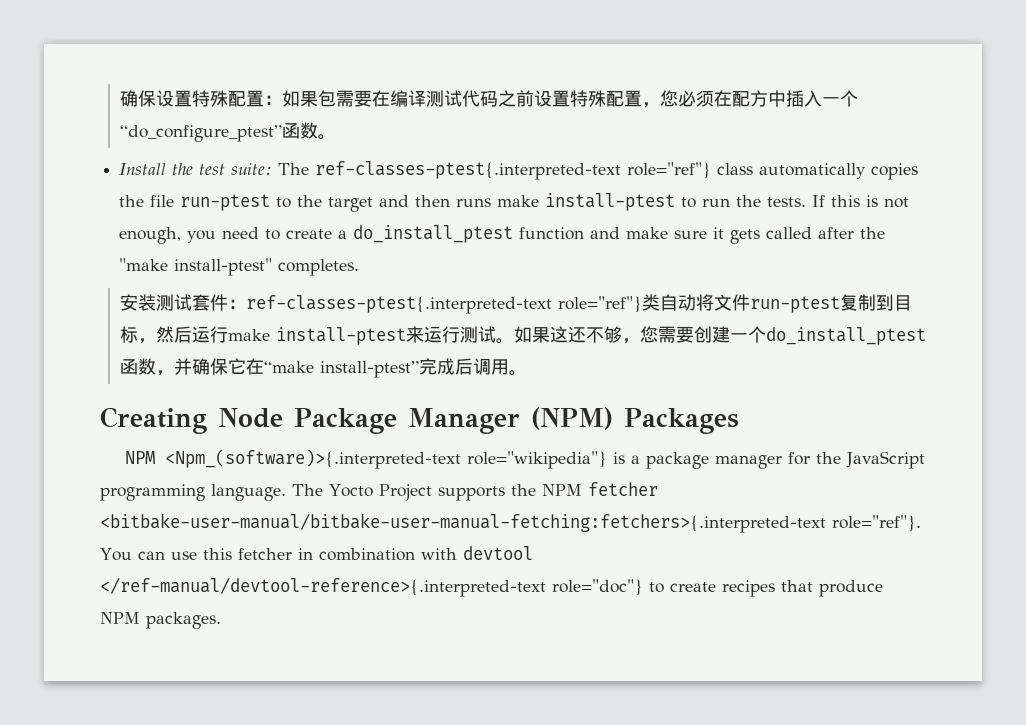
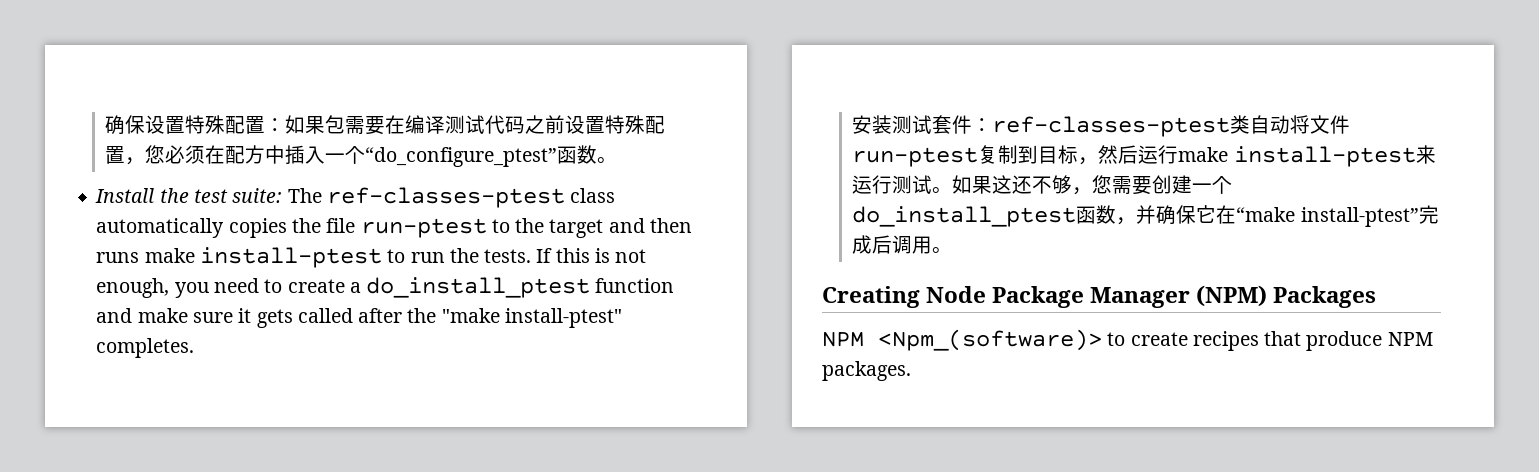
[315,161,712,180] ref-classes-ptest{.interpreted-text role="ref"} -> [326,187,565,208] ref-classes-ptest
[245,295,642,314] ref-classes-ptest{.interpreted-text role="ref"} -> [992,116,1231,137] ref-classes-ptest
[164,449,925,469] [100,482,658,501] [100,513,921,533] [100,546,533,561] [100,577,643,597] <Npm_(software)>{.interpreted-text role="wikipedia"} is a package manager for the JavaScript programming language. The Yocto Project supports the NPM fetcher <bitbake-user-manual/bitbake-user-manual-fetching:fetchers>{.interpreted-text role="ref"}. You can use this fetcher in combination with devtool </ref-manual/devtool-reference>{.interpreted-text role="doc"} -> [878,329,1102,351] <Npm_(software)>

